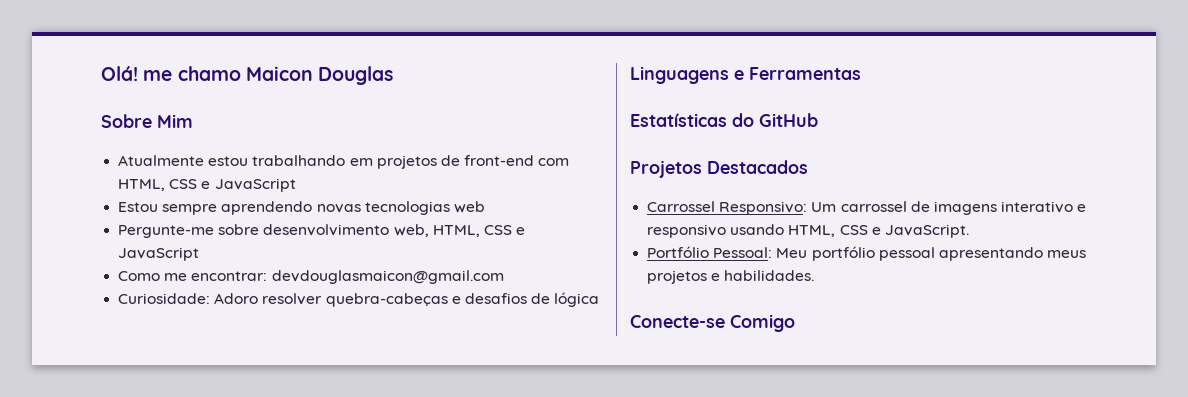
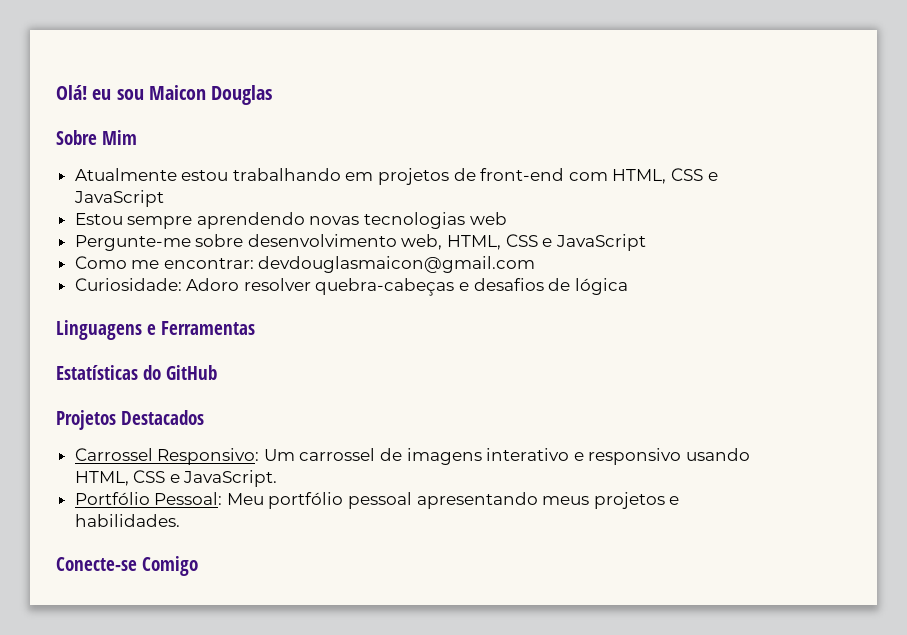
[143,66,241,81] me chamo -> [92,89,144,100] eu sou

